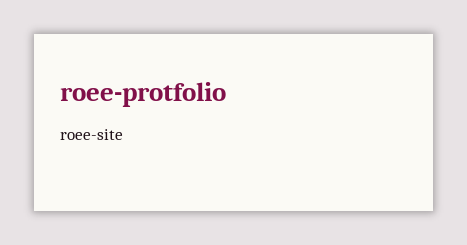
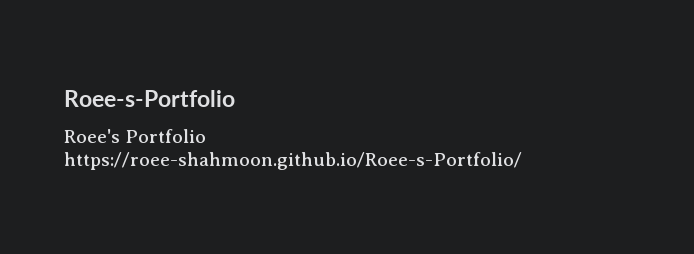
[60,82,226,107] [60,129,123,140] roee-protfolio // roee-site -> [64,90,235,107] [64,129,207,143] [64,152,522,170] Roee-s-Portfolio // Roee's Portfolio https://roee-shahmoon.github.io/Roee-s-Portfolio/

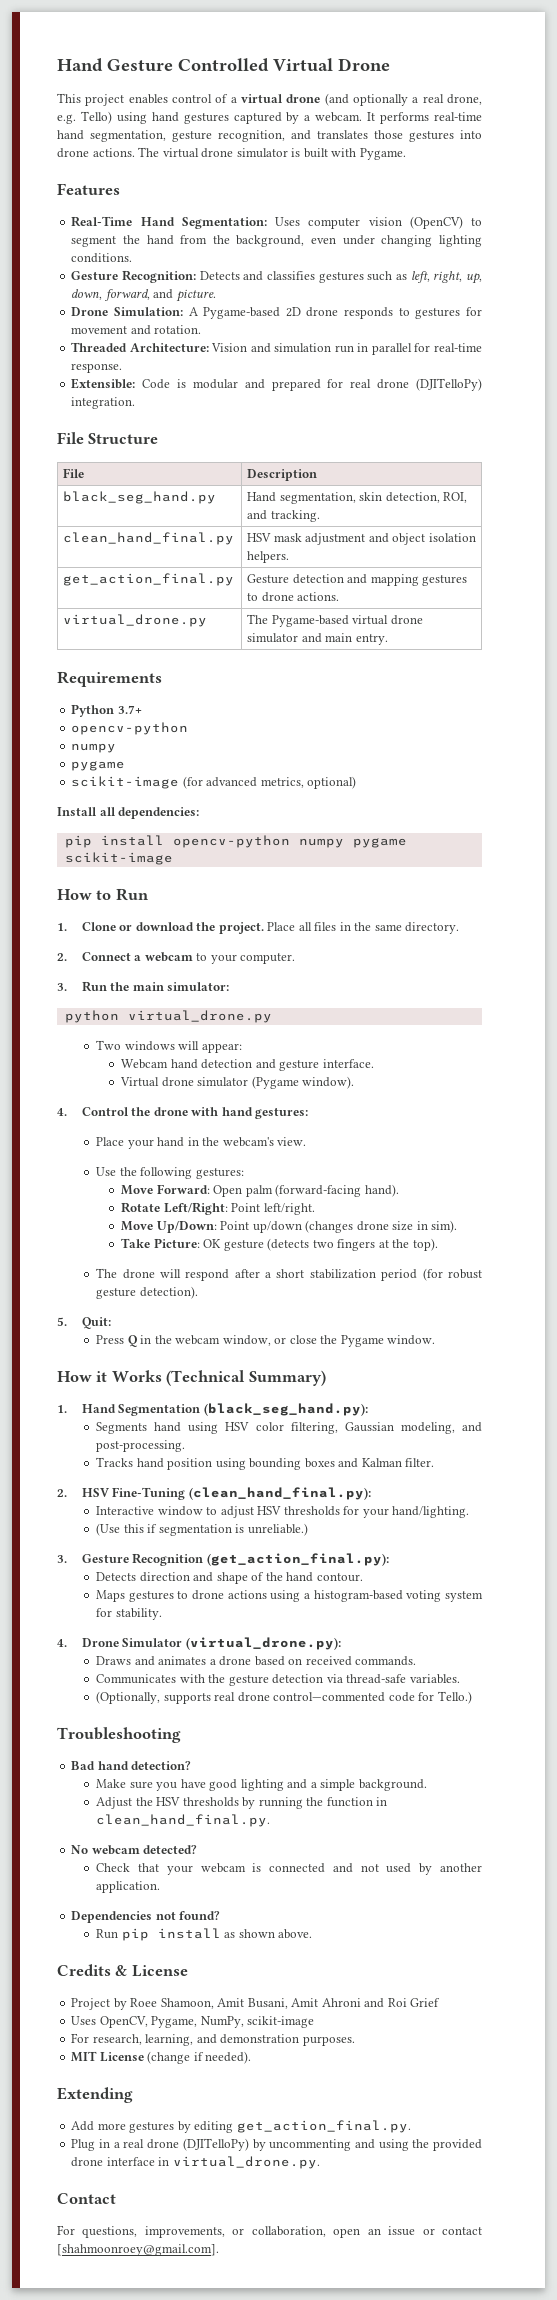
[64,90,235,107] [64,129,207,143] [64,152,522,170] Roee-s-Portfolio // Roee's Portfolio https://roee-shahmoon.github.io/Roee-s-Portfolio/ -> [57,58,390,72] [57,93,482,106] [57,111,483,124] [57,130,482,142] [57,147,406,160] [57,183,120,195] [71,216,482,229] [71,235,482,247] [71,253,133,263] [71,270,483,284] [71,289,216,302] [71,307,482,319] [71,325,202,335] [71,342,483,355] [71,363,123,373] [71,378,482,391] [71,397,136,409] [57,432,159,444] [63,468,85,478] [247,469,318,481] [63,491,217,504] [247,492,468,504] [247,510,320,522] [63,532,235,545] [247,533,476,545] [247,551,290,563] [63,573,235,586] [247,574,468,586] [247,592,340,602] [63,614,208,627] [247,614,423,627] [247,633,388,645] [57,671,162,687] [71,704,142,717] [71,722,189,735] [71,743,117,753] [71,761,126,771] [71,776,357,789] [57,807,200,819] [64,835,407,848] [64,852,173,865] [57,888,149,901] [57,922,460,934] [57,952,296,964] [57,981,230,992] [64,1010,272,1023] [96,1040,242,1053] [120,1059,374,1071] [119,1076,355,1089] [57,1107,309,1119] [96,1137,307,1149] [96,1167,244,1179] [120,1184,399,1197] [120,1202,315,1215] [120,1220,458,1233] [120,1238,438,1251] [96,1268,482,1281] [96,1286,198,1299] [57,1317,111,1329] [96,1335,436,1347] [57,1370,326,1386] [57,1403,368,1416] [96,1422,483,1434] [96,1440,186,1452] [96,1457,435,1470] [57,1487,371,1500] [96,1506,470,1518] [96,1523,308,1536] [57,1553,389,1566] [96,1572,363,1584] [96,1590,484,1602] [96,1608,162,1620] [57,1637,341,1650] [96,1656,417,1666] [96,1674,460,1686] [96,1691,472,1704] [57,1727,181,1743] [71,1761,192,1770] [96,1779,427,1791] [96,1797,388,1809] [96,1814,271,1827] [71,1845,198,1855] [96,1863,483,1875] [96,1881,161,1893] [71,1911,221,1923] [96,1928,313,1941] [57,1964,188,1977] [71,1998,441,2010] [71,2016,315,2028] [71,2033,355,2046] [71,2051,252,2064] [57,2087,133,2103] [71,2120,411,2133] [71,2138,482,2151] [71,2156,320,2169] [57,2193,116,2204] [57,2225,482,2238] [57,2244,219,2256] Hand Gesture Controlled Virtual Drone // This project enables control of a virtual drone (and optionally a real drone, e.g. Tello) using hand gestures captured by a webcam. It performs real-time hand segmentation, gesture recognition, and translates those gestures into drone actions. The virtual drone simulator is built with Pygame. // Features // Real-Time Hand Segmentation: Uses computer vision (OpenCV) to segment the hand from the background, even under changing lighting conditions. // Gesture Recognition: Detects and classifies gestures such as left, right, up, down, forward, and picture. // Drone Simulation: A Pygame-based 2D drone responds to gestures for movement and rotation. // Threaded Architecture: Vision and simulation run in parallel for real-time response. // Extensible: Code is modular and prepared for real drone (DJITelloPy) integration. // File Structure // File | Description // black_seg_hand.py | Hand segmentation, skin detection, ROI, and tracking. // clean_hand_final.py | HSV mask adjustment and object isolation helpers. // get_action_final.py | Gesture detection and mapping gestures to drone actions. // virtual_drone.py | The Pygame-based virtual drone simulator and main entry. // Requirements // Python 3.7+ // opencv-python // numpy // pygame // scikit-image (for advanced metrics, optional) // Install all dependencies: // pip install opencv-python numpy pygame scikit-image // How to Run // 1. Clone or download the project. Place all files in the same directory. // 2. Connect a webcam to your computer. // 3. Run the main simulator: // python virtual_drone.py // Two windows will appear: // Webcam hand detection and gesture interface. // Virtual drone simulator (Pygame window). // 4. Control the drone with hand gestures: // Place your hand in the webcam's view. // Use the following gestures: // Move Forward: Open palm (forward-facing hand). // Rotate Left/Right: Point left/right. // Move Up/Down: Point up/down (changes drone size in sim). // Take Picture: OK gesture (detects two fingers at the top). // The drone will respond after a short stabilization period (for robust gesture detection). // 5. Quit: // Press Q in the webcam window, or close the Pygame window. // How it Works (Technical Summary) // 1. Hand Segmentation (black_seg_hand.py): // Segments hand using HSV color filtering, Gaussian modeling, and post-processing. // Tracks hand position using bounding boxes and Kalman filter. // 2. HSV Fine-Tuning (clean_hand_final.py): // Interactive window to adjust HSV thresholds for your hand/lighting. // (Use this if segmentation is unreliable.) // 3. Gesture Recognition (get_action_final.py): // Detects direction and shape of the hand contour. // Maps gestures to drone actions using a histogram-based voting system for stability. // 4. Drone Simulator (virtual_drone.py): // Draws and animates a drone based on received commands. // Communicates with the gesture detection via thread-safe variables. // (Optionally, supports real drone control—commented code for Tello.) // Troubleshooting // Bad hand detection? // Make sure you have good lighting and a simple background. // Adjust the HSV thresholds by running the function in clean_hand_final.py. // No webcam detected? // Check that your webcam is connected and not used by another application. // Dependencies not found? // Run pip install as shown above. // Credits & License // Project by Roee Shamoon, Amit Busani, Amit Ahroni and Roi Grief // Uses OpenCV, Pygame, NumPy, scikit-image // For research, learning, and demonstration purposes. // MIT License (change if needed). // Extending // Add more gestures by editing get_action_final.py. // Plug in a real drone (DJITelloPy) by uncommenting and using the provided drone interface in virtual_drone.py. // Contact // For questions, improvements, or collaboration, open an issue or contact [shahmoonroey@gmail.com].

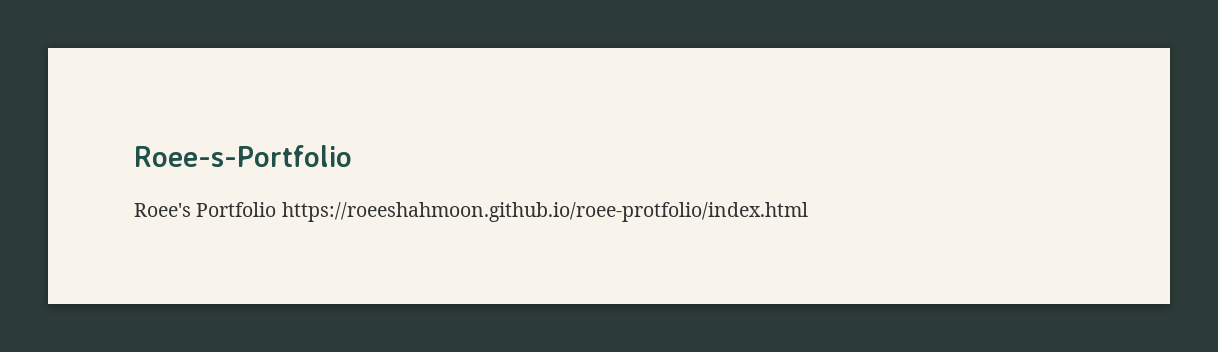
[57,58,390,72] [57,93,482,106] [57,111,483,124] [57,130,482,142] [57,147,406,160] [57,183,120,195] [71,216,482,229] [71,235,482,247] [71,253,133,263] [71,270,483,284] [71,289,216,302] [71,307,482,319] [71,325,202,335] [71,342,483,355] [71,363,123,373] [71,378,482,391] [71,397,136,409] [57,432,159,444] [63,468,85,478] [247,469,318,481] [63,491,217,504] [247,492,468,504] [247,510,320,522] [63,532,235,545] [247,533,476,545] [247,551,290,563] [63,573,235,586] [247,574,468,586] [247,592,340,602] [63,614,208,627] [247,614,423,627] [247,633,388,645] [57,671,162,687] [71,704,142,717] [71,722,189,735] [71,743,117,753] [71,761,126,771] [71,776,357,789] [57,807,200,819] [64,835,407,848] [64,852,173,865] [57,888,149,901] [57,922,460,934] [57,952,296,964] [57,981,230,992] [64,1010,272,1023] [96,1040,242,1053] [120,1059,374,1071] [119,1076,355,1089] [57,1107,309,1119] [96,1137,307,1149] [96,1167,244,1179] [120,1184,399,1197] [120,1202,315,1215] [120,1220,458,1233] [120,1238,438,1251] [96,1268,482,1281] [96,1286,198,1299] [57,1317,111,1329] [96,1335,436,1347] [57,1370,326,1386] [57,1403,368,1416] [96,1422,483,1434] [96,1440,186,1452] [96,1457,435,1470] [57,1487,371,1500] [96,1506,470,1518] [96,1523,308,1536] [57,1553,389,1566] [96,1572,363,1584] [96,1590,484,1602] [96,1608,162,1620] [57,1637,341,1650] [96,1656,417,1666] [96,1674,460,1686] [96,1691,472,1704] [57,1727,181,1743] [71,1761,192,1770] [96,1779,427,1791] [96,1797,388,1809] [96,1814,271,1827] [71,1845,198,1855] [96,1863,483,1875] [96,1881,161,1893] [71,1911,221,1923] [96,1928,313,1941] [57,1964,188,1977] [71,1998,441,2010] [71,2016,315,2028] [71,2033,355,2046] [71,2051,252,2064] [57,2087,133,2103] [71,2120,411,2133] [71,2138,482,2151] [71,2156,320,2169] [57,2193,116,2204] [57,2225,482,2238] [57,2244,219,2256] Hand Gesture Controlled Virtual Drone // This project enables control of a virtual drone (and optionally a real drone, e.g. Tello) using hand gestures captured by a webcam. It performs real-time hand segmentation, gesture recognition, and translates those gestures into drone actions. The virtual drone simulator is built with Pygame. // Features // Real-Time Hand Segmentation: Uses computer vision (OpenCV) to segment the hand from the background, even under changing lighting conditions. // Gesture Recognition: Detects and classifies gestures such as left, right, up, down, forward, and picture. // Drone Simulation: A Pygame-based 2D drone responds to gestures for movement and rotation. // Threaded Architecture: Vision and simulation run in parallel for real-time response. // Extensible: Code is modular and prepared for real drone (DJITelloPy) integration. // File Structure // File | Description // black_seg_hand.py | Hand segmentation, skin detection, ROI, and tracking. // clean_hand_final.py | HSV mask adjustment and object isolation helpers. // get_action_final.py | Gesture detection and mapping gestures to drone actions. // virtual_drone.py | The Pygame-based virtual drone simulator and main entry. // Requirements // Python 3.7+ // opencv-python // numpy // pygame // scikit-image (for advanced metrics, optional) // Install all dependencies: // pip install opencv-python numpy pygame scikit-image // How to Run // 1. Clone or download the project. Place all files in the same directory. // 2. Connect a webcam to your computer. // 3. Run the main simulator: // python virtual_drone.py // Two windows will appear: // Webcam hand detection and gesture interface. // Virtual drone simulator (Pygame window). // 4. Control the drone with hand gestures: // Place your hand in the webcam's view. // Use the following gestures: // Move Forward: Open palm (forward-facing hand). // Rotate Left/Right: Point left/right. // Move Up/Down: Point up/down (changes drone size in sim). // Take Picture: OK gesture (detects two fingers at the top). // The drone will respond after a short stabilization period (for robust gesture detection). // 5. Quit: // Press Q in the webcam window, or close the Pygame window. // How it Works (Technical Summary) // 1. Hand Segmentation (black_seg_hand.py): // Segments hand using HSV color filtering, Gaussian modeling, and post-processing. // Tracks hand position using bounding boxes and Kalman filter. // 2. HSV Fine-Tuning (clean_hand_final.py): // Interactive window to adjust HSV thresholds for your hand/lighting. // (Use this if segmentation is unreliable.) // 3. Gesture Recognition (get_action_final.py): // Detects direction and shape of the hand contour. // Maps gestures to drone actions using a histogram-based voting system for stability. // 4. Drone Simulator (virtual_drone.py): // Draws and animates a drone based on received commands. // Communicates with the gesture detection via thread-safe variables. // (Optionally, supports real drone control—commented code for Tello.) // Troubleshooting // Bad hand detection? // Make sure you have good lighting and a simple background. // Adjust the HSV thresholds by running the function in clean_hand_final.py. // No webcam detected? // Check that your webcam is connected and not used by another application. // Dependencies not found? // Run pip install as shown above. // Credits & License // Project by Roee Shamoon, Amit Busani, Amit Ahroni and Roi Grief // Uses OpenCV, Pygame, NumPy, scikit-image // For research, learning, and demonstration purposes. // MIT License (change if needed). // Extending // Add more gestures by editing get_action_final.py. // Plug in a real drone (DJITelloPy) by uncommenting and using the provided drone interface in virtual_drone.py. // Contact // For questions, improvements, or collaboration, open an issue or contact [shahmoonroey@gmail.com]. -> [134,145,352,167] [134,202,808,222] Roee-s-Portfolio // Roee's Portfolio https://roeeshahmoon.github.io/roee-protfolio/index.html

